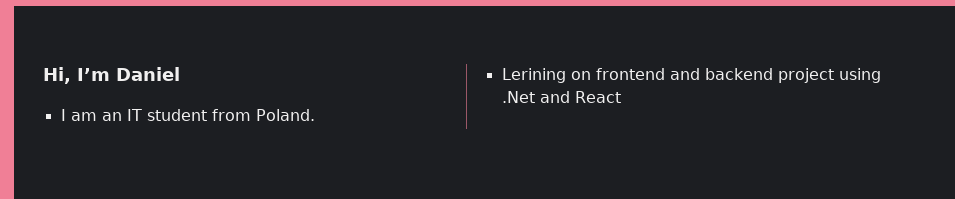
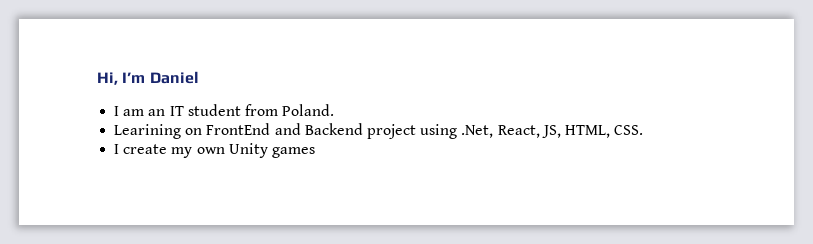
[501,68,881,83] [501,91,621,103] Lerining on frontend and backend project using .Net and React -> [114,123,644,139] [114,143,315,158] Learining on FrontEnd and Backend project using .Net, React, JS, HTML, CSS. // I create my own Unity games

